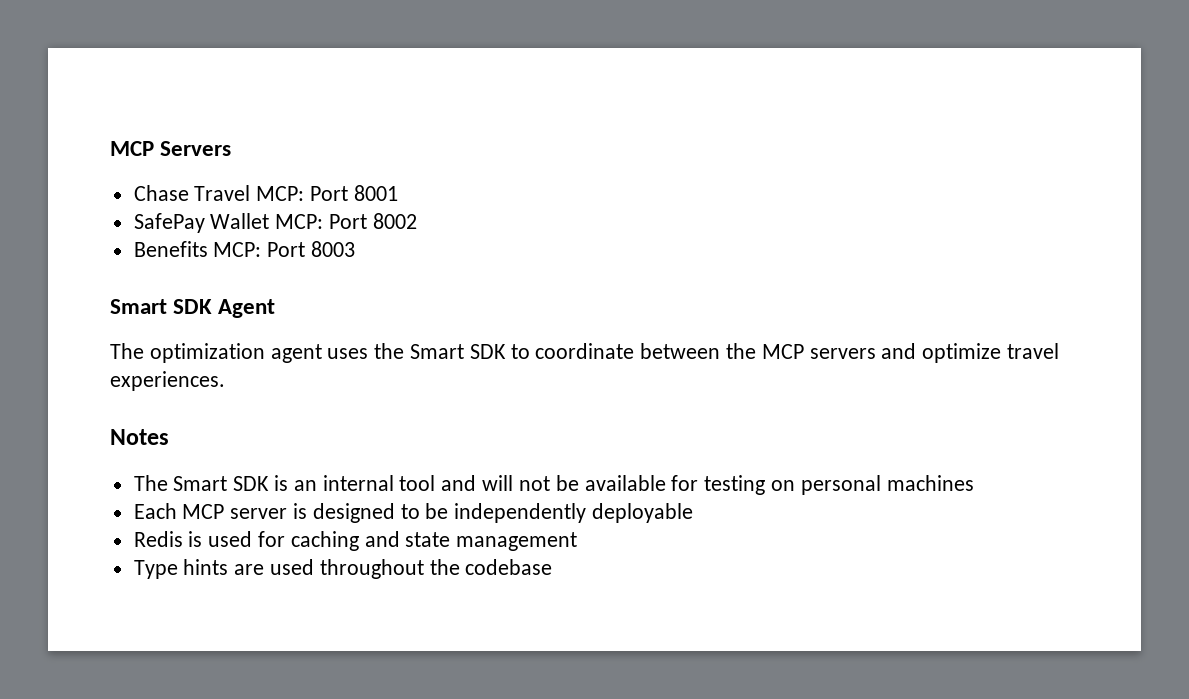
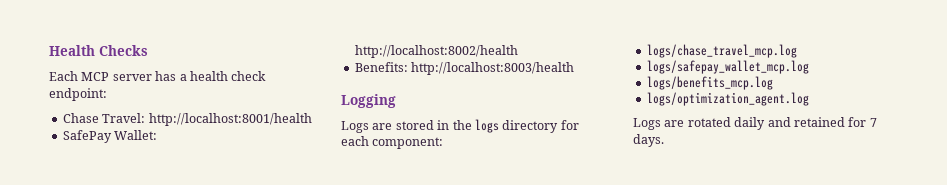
[110,141,232,156] [133,185,398,201] [133,213,417,233] [133,241,356,257] [110,299,276,318] [110,343,1060,363] [110,371,225,391] [110,429,169,445] [133,475,974,495] [133,503,694,523] [133,531,578,551] [133,559,553,579] MCP Servers // Chase Travel MCP: Port 8001 // SafePay Wallet MCP: Port 8002 // Benefits MCP: Port 8003 // Smart SDK Agent // The optimization agent uses the Smart SDK to coordinate between the MCP servers and optimize travel experiences. // Notes // The Smart SDK is an internal tool and will not be available for testing on personal machines // Each MCP server is designed to be independently deployable // Redis is used for caching and state management // Type hints are used throughout the codebase -> [49,45,148,56] [49,71,267,81] [49,88,107,101] [62,113,312,126] [62,130,158,143] [354,45,518,58] [354,62,575,75] [341,94,396,108] [341,119,579,133] [341,136,444,149] [646,44,797,58] [646,60,809,74] [646,76,773,90] [646,92,809,106] [633,117,877,130] [633,134,664,147] Health Checks // Each MCP server has a health check endpoint: // Chase Travel: http://localhost:8001/health // SafePay Wallet: http://localhost:8002/health // Benefits: http://localhost:8003/health // Logging // Logs are stored in the logs directory for each component: // logs/chase_travel_mcp.log // logs/safepay_wallet_mcp.log // logs/benefits_mcp.log // logs/optimization_agent.log // Logs are rotated daily and retained for 7 days.

